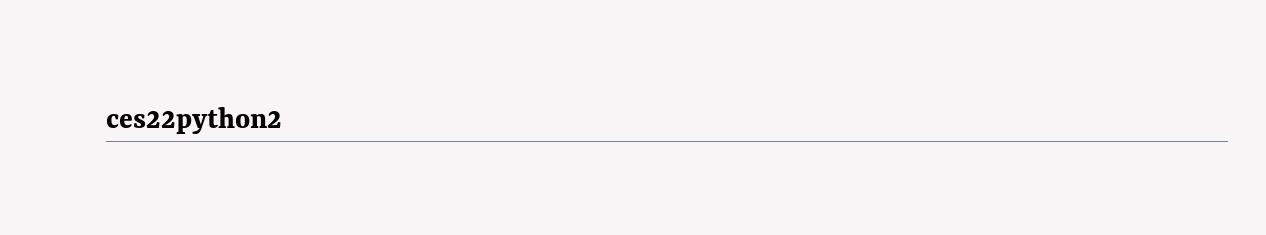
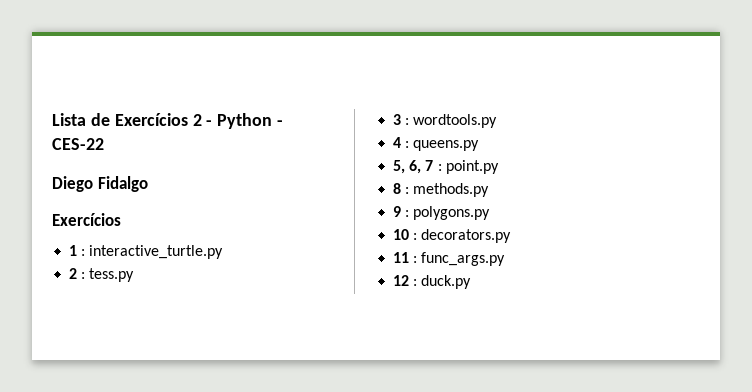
[106,107,282,134] ces22python2 -> [52,113,284,129] [52,138,104,150] [52,176,148,192] [52,213,121,226] [69,245,224,259] [69,268,135,282] [393,114,498,128] [393,137,480,151] [393,160,499,174] [393,183,490,197] [393,206,491,220] [393,229,512,243] [393,252,506,266] [393,275,472,289] Lista de Exercícios 2 - Python - CES-22 // Diego Fidalgo // Exercícios // 1 : interactive_turtle.py // 2 : tess.py // 3 : wordtools.py // 4 : queens.py // 5, 6, 7 : point.py // 8 : methods.py // 9 : polygons.py // 10 : decorators.py // 11 : func_args.py // 12 : duck.py

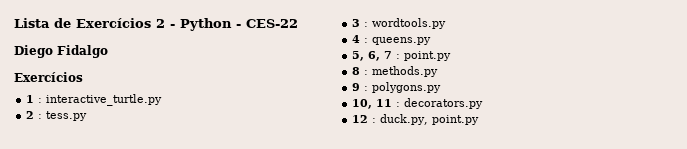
[393,229,410,240] 10 -> [352,99,393,109] 10, 11
[393,252,506,266] // 11 : func_args.py -> (484, 103) none
[421,275,472,289] duck.py -> [380,114,480,125] duck.py, point.py

